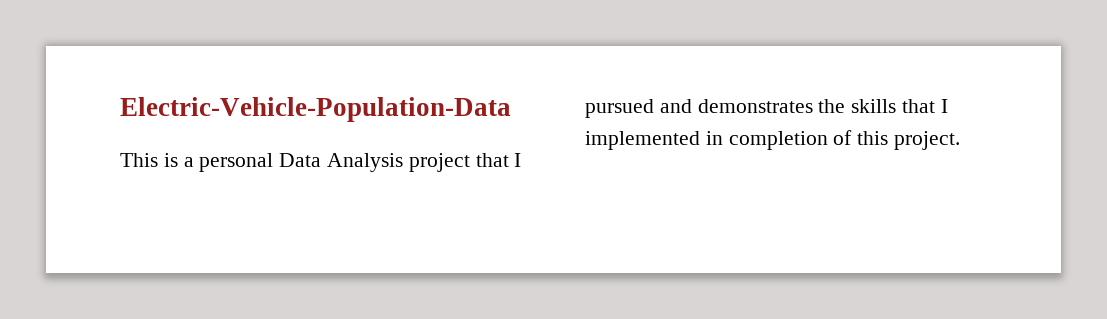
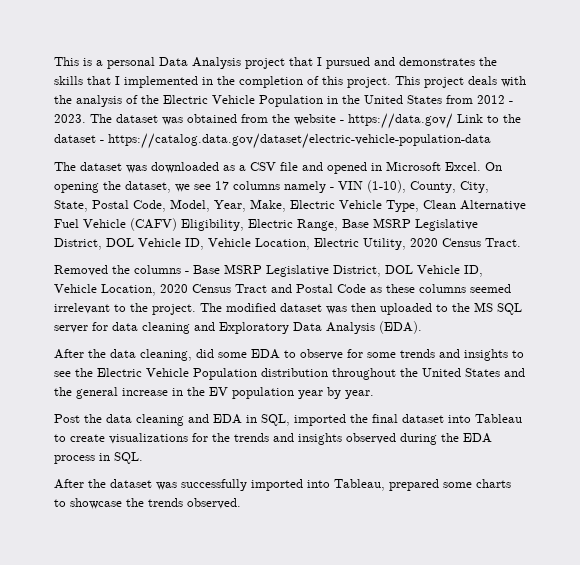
[120,97,511,122] Electric-Vehicle-Population-Data // -> (54, 61) none
(723, 138) none -> [217,76,235,85] the
(961, 140) none -> [395,76,526,88] [54,95,513,107] [54,113,521,129] [54,133,491,149] [54,161,502,174] [54,180,489,193] [54,199,526,212] [54,218,478,231] [54,238,521,250] [54,264,483,277] [54,284,511,296] [54,302,522,315] [54,321,422,334] [54,349,524,361] [54,368,525,380] [54,387,374,399] [54,414,522,426] [54,433,492,445] [54,452,143,464] [54,479,511,491] [54,498,241,509] This project deals with the analysis of the Electric Vehicle Population in the United States from 2012 - 2023. The dataset was obtained from the website - https://data.gov/ Link to the dataset - https://catalog.data.gov/dataset/electric-vehicle-population-data // The dataset was downloaded as a CSV file and opened in Microsoft Excel. On opening the dataset, we see 17 columns namely - VIN (1-10), County, City, State, Postal Code, Model, Year, Make, Electric Vehicle Type, Clean Alternative Fuel Vehicle (CAFV) Eligibility, Electric Range, Base MSRP Legislative District, DOL Vehicle ID, Vehicle Location, Electric Utility, 2020 Census Tract. // Removed the columns - Base MSRP Legislative District, DOL Vehicle ID, Vehicle Location, 2020 Census Tract and Postal Code as these columns seemed irrelevant to the project. The modified dataset was then uploaded to the MS SQL server for data cleaning and Exploratory Data Analysis (EDA). // After the data cleaning, did some EDA to observe for some trends and insights to see the Electric Vehicle Population distribution throughout the United States and the general increase in the EV population year by year. // Post the data cleaning and EDA in SQL, imported the final dataset into Tableau to create visualizations for the trends and insights observed during the EDA process in SQL. // After the dataset was successfully imported into Tableau, prepared some charts to showcase the trends observed.

